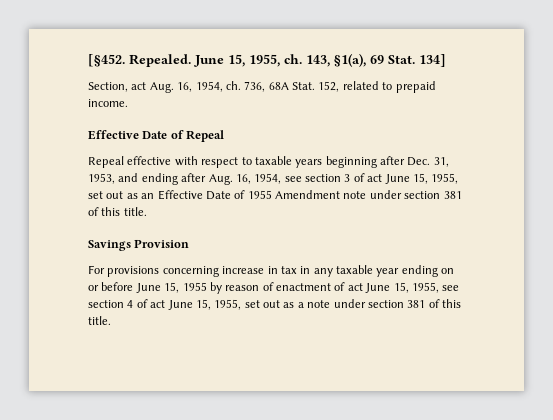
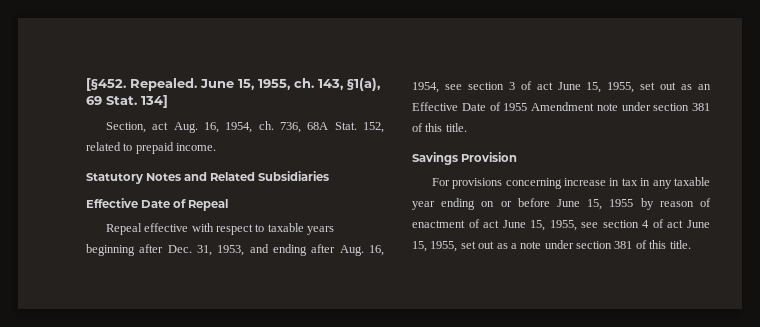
(128, 103) none -> [86,171,330,184] // Statutory Notes and Related Subsidiaries

